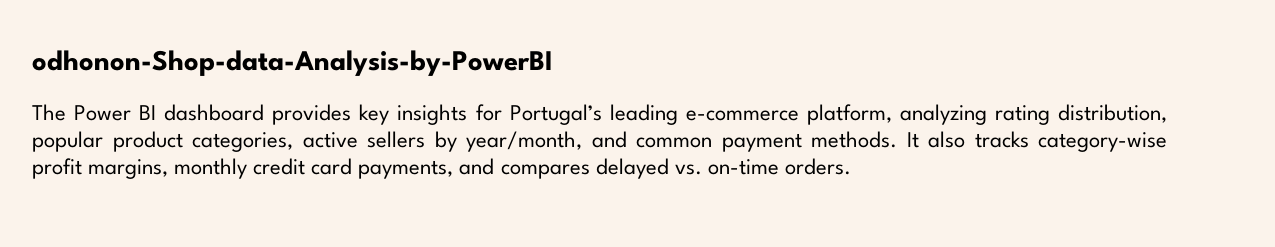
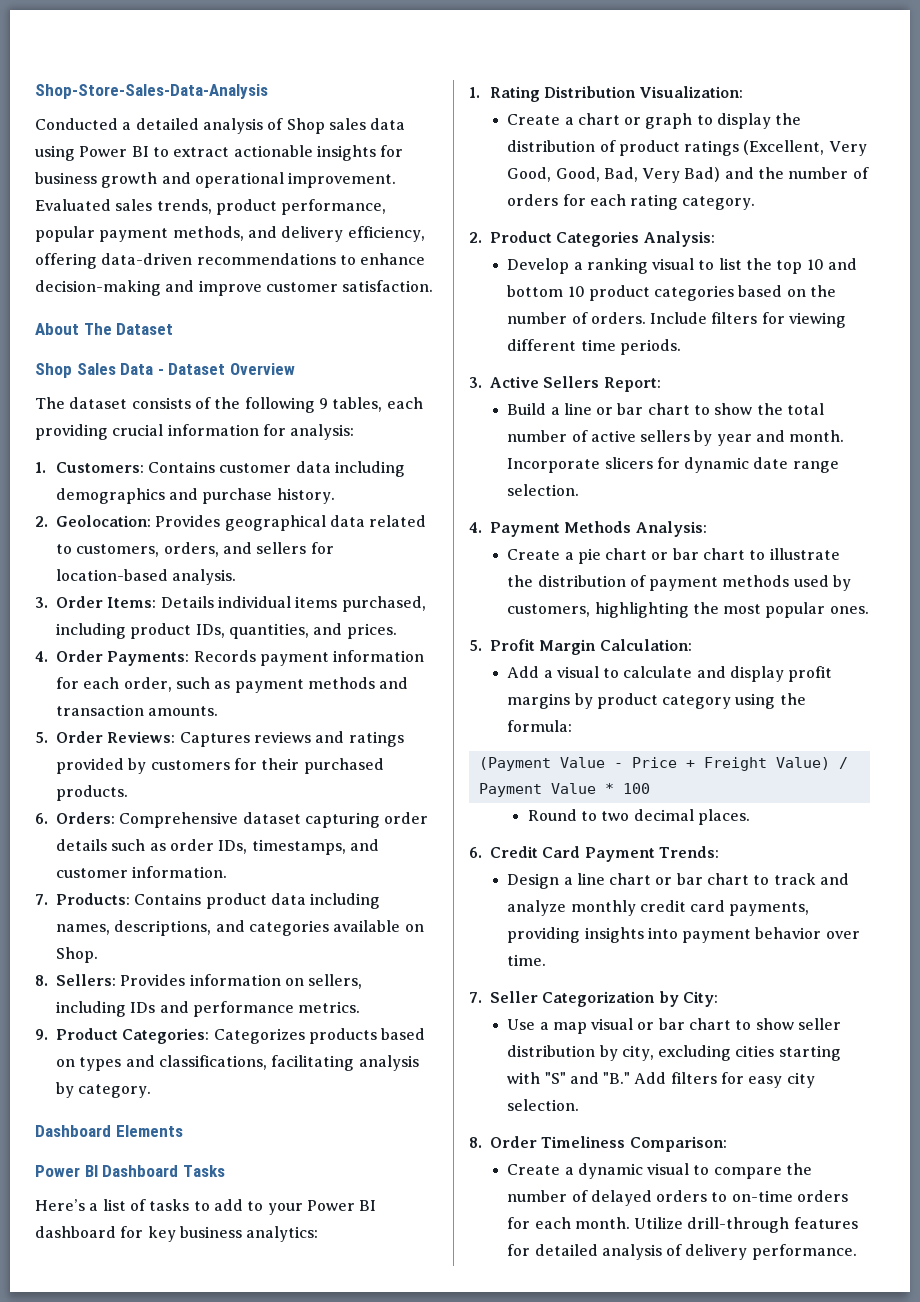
[32,50,553,76] [32,104,1167,125] [32,131,1167,152] [32,158,851,179] odhonon-Shop-data-Analysis-by-PowerBI // The Power BI dashboard provides key insights for Portugal’s leading e-commerce platform, analyzing rating distribution, popular product categories, active sellers by year/month, and common payment methods. It also tracks category-wise profit margins, monthly credit card payments, and compares delayed vs. on-time orders. -> [35,84,268,99] [35,118,406,134] [35,145,404,161] [35,172,397,188] [35,199,387,215] [35,226,425,242] [35,253,426,269] [35,280,434,296] [35,323,174,335] [35,363,295,378] [35,397,423,413] [35,424,355,440] [35,461,405,477] [55,488,335,504] [35,515,427,531] [56,542,334,557] [56,569,237,585] [35,596,426,612] [56,623,397,639] [35,650,425,666] [56,677,409,693] [56,704,219,716] [35,731,404,747] [56,758,384,774] [56,785,128,801] [35,812,429,828] [56,839,379,855] [56,866,228,878] [35,893,381,909] [56,920,424,936] [56,947,98,963] [35,974,363,989] [56,1001,361,1017] [35,1028,426,1044] [56,1055,419,1071] [56,1082,152,1098] [35,1125,183,1137] [35,1165,225,1177] [35,1199,377,1215] [35,1226,319,1242] [469,86,744,102] [507,113,802,129] [507,140,867,156] [507,167,869,183] [507,194,756,210] [469,231,715,247] [507,258,858,274] [507,285,837,301] [507,312,847,328] [507,339,681,355] [469,376,661,392] [507,403,825,415] [507,430,845,446] [507,457,839,473] [507,484,580,496] [469,521,707,537] [507,548,840,564] [507,575,852,591] [507,602,869,618] [469,639,692,655] [507,666,833,682] [507,693,806,709] [507,720,573,732] [478,757,848,771] [478,783,650,797] [527,809,751,825] [469,846,719,862] [507,873,850,889] [507,900,810,916] [507,927,860,943] [507,954,547,966] [469,991,718,1007] [507,1018,842,1034] [507,1045,841,1061] [507,1072,815,1088] [507,1099,580,1111] [469,1136,727,1152] [507,1163,813,1179] [507,1190,849,1206] [507,1217,858,1233] [507,1244,857,1260] Shop-Store-Sales-Data-Analysis // Conducted a detailed analysis of Shop sales data using Power BI to extract actionable insights for business growth and operational improvement. Evaluated sales trends, product performance, popular payment methods, and delivery efficiency, offering data-driven recommendations to enhance decision-making and improve customer satisfaction. // About The Dataset // Shop Sales Data - Dataset Overview // The dataset consists of the following 9 tables, each providing crucial information for analysis: // 1. Customers: Contains customer data including demographics and purchase history. // 2. Geolocation: Provides geographical data related to customers, orders, and sellers for location-based analysis. // 3. Order Items: Details individual items purchased, including product IDs, quantities, and prices. // 4. Order Payments: Records payment information for each order, such as payment methods and transaction amounts. // 5. Order Reviews: Captures reviews and ratings provided by customers for their purchased products. // 6. Orders: Comprehensive dataset capturing order details such as order IDs, timestamps, and customer information. // 7. Products: Contains product data including names, descriptions, and categories available on Shop. // 8. Sellers: Provides information on sellers, including IDs and performance metrics. // 9. Product Categories: Categorizes products based on types and classifications, facilitating analysis by category. // Dashboard Elements // Power BI Dashboard Tasks // Here’s a list of tasks to add to your Power BI dashboard for key business analytics: // 1. Rating Distribution Visualization: // Create a chart or graph to display the distribution of product ratings (Excellent, Very Good, Good, Bad, Very Bad) and the number of orders for each rating category. // 2. Product Categories Analysis: // Develop a ranking visual to list the top 10 and bottom 10 product categories based on the number of orders. Include filters for viewing different time periods. // 3. Active Sellers Report: // Build a line or bar chart to show the total number of active sellers by year and month. Incorporate slicers for dynamic date range selection. // 4. Payment Methods Analysis: // Create a pie chart or bar chart to illustrate the distribution of payment methods used by customers, highlighting the most popular ones. // 5. Profit Margin Calculation: // Add a visual to calculate and display profit margins by product category using the formula: // (Payment Value - Price + Freight Value) / Payment Value * 100 // Round to two decimal places. // 6. Credit Card Payment Trends: // Design a line chart or bar chart to track and analyze monthly credit card payments, providing insights into payment behavior over time. // 7. Seller Categorization by City: // Use a map visual or bar chart to show seller distribution by city, excluding cities starting with "S" and "B." Add filters for easy city selection. // 8. Order Timeliness Comparison: // Create a dynamic visual to compare the number of delayed orders to on-time orders for each month. Utilize drill-through features for detailed analysis of delivery performance.

